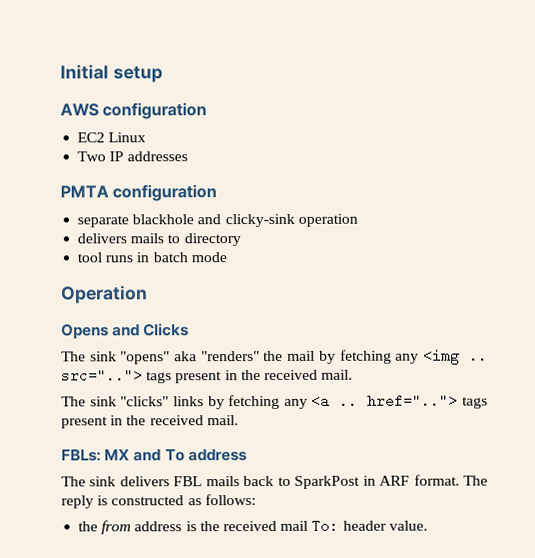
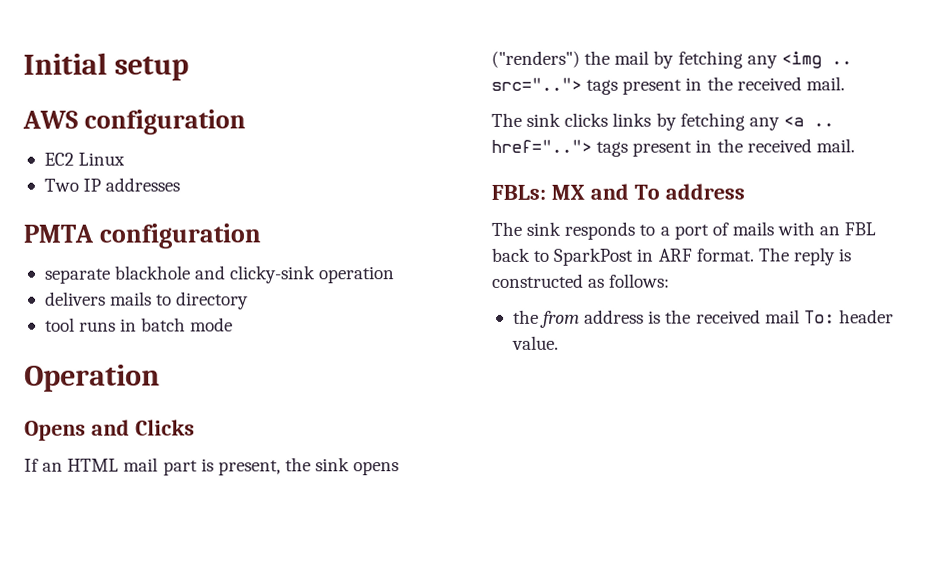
[61,351,260,365] The sink "opens" aka "renders" -> [24,457,400,476] [491,50,580,68] If an HTML mail part is present, the sink opens ("renders")
[120,396,170,407] "clicks" -> [564,112,609,127] clicks
[119,476,240,487] delivers FBL mails -> [564,221,877,240] responds to a port of mails with an FBL

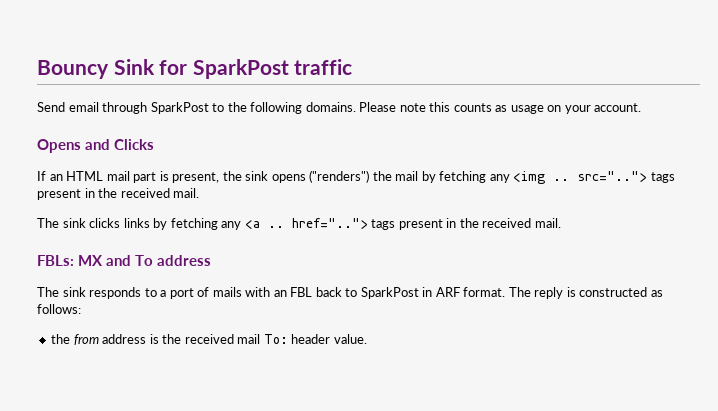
[23,52,189,81] [22,109,246,135] [43,152,126,166] [43,177,181,192] [23,223,261,249] [43,265,396,284] [44,291,250,310] [44,317,234,332] [24,364,160,392] Initial setup // AWS configuration // EC2 Linux // Two IP addresses // PMTA configuration // separate blackhole and clicky-sink operation // delivers mails to directory // tool runs in batch mode // Operation -> [37,59,353,79] [37,102,642,114] Bouncy Sink for SparkPost traffic // Send email through SparkPost to the following domains. Please note this counts as usage on your account.

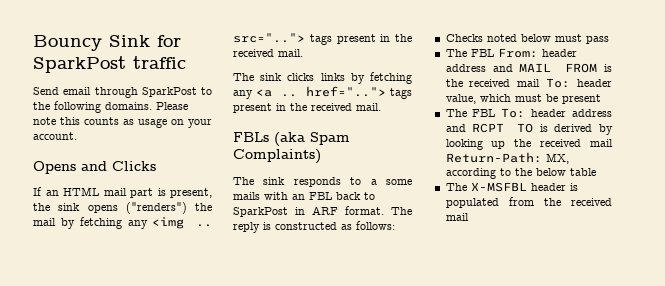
[37,255,212,266] FBLs: MX and To address -> [233,132,350,146] [233,149,321,164] FBLs (aka Spam Complaints)
[169,287,210,299] port of -> [386,179,412,185] some
[51,334,147,345] the from address -> [445,34,609,44] [445,48,577,58] [445,63,598,73] Checks noted below must pass // The FBL From: header address and MAIL FROM
[333,334,367,344] value. -> [445,94,601,104] [445,108,612,118] [445,123,613,135] [445,139,613,150] [445,152,569,164] [445,168,596,179] [445,182,578,192] [445,197,612,208] [445,213,469,221] value, which must be present // The FBL To: header address and RCPT TO is derived by looking up the received mail Return-Path: MX, according to the below table // The X-MSFBL header is populated from the received mail

